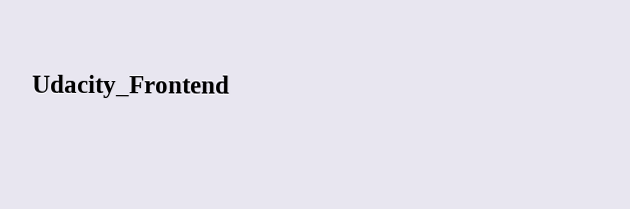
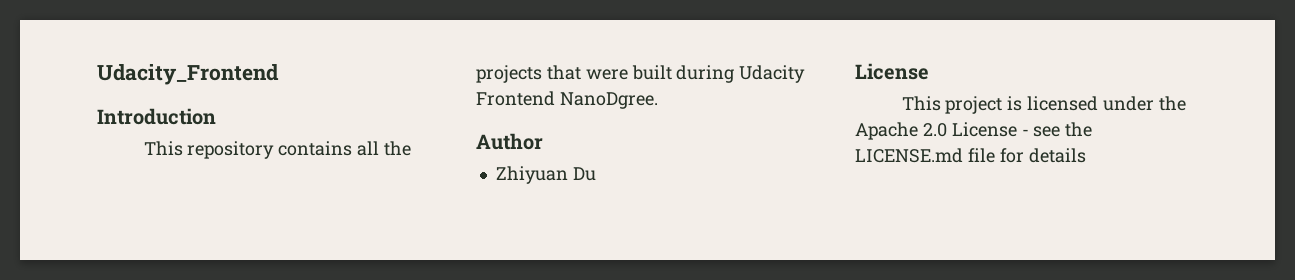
(230, 86) none -> [97,108,216,125] [143,141,411,159] [476,65,806,83] [476,91,658,109] [476,133,543,150] [495,166,596,184] [855,63,929,80] [901,96,1186,114] [855,122,1093,140] [855,148,1086,163] // Introduction // This repository contains all the projects that were built during Udacity Frontend NanoDgree. // Author // Zhiyuan Du // License // This project is licensed under the Apache 2.0 License - see the LICENSE.md file for details

